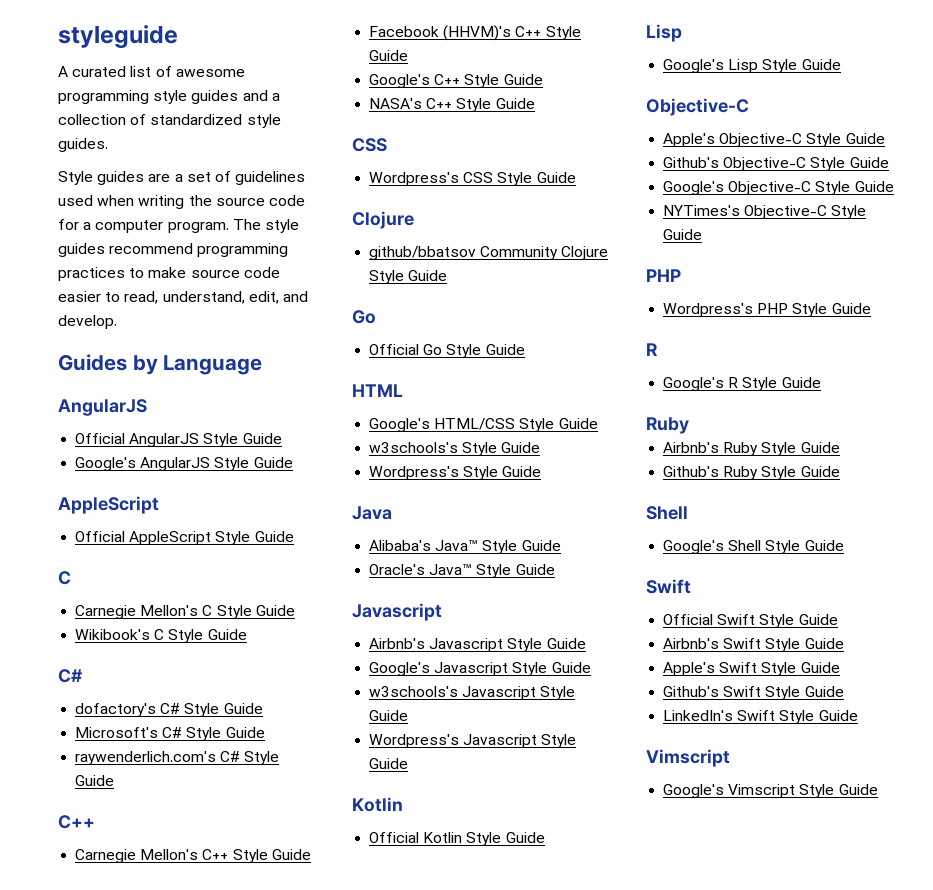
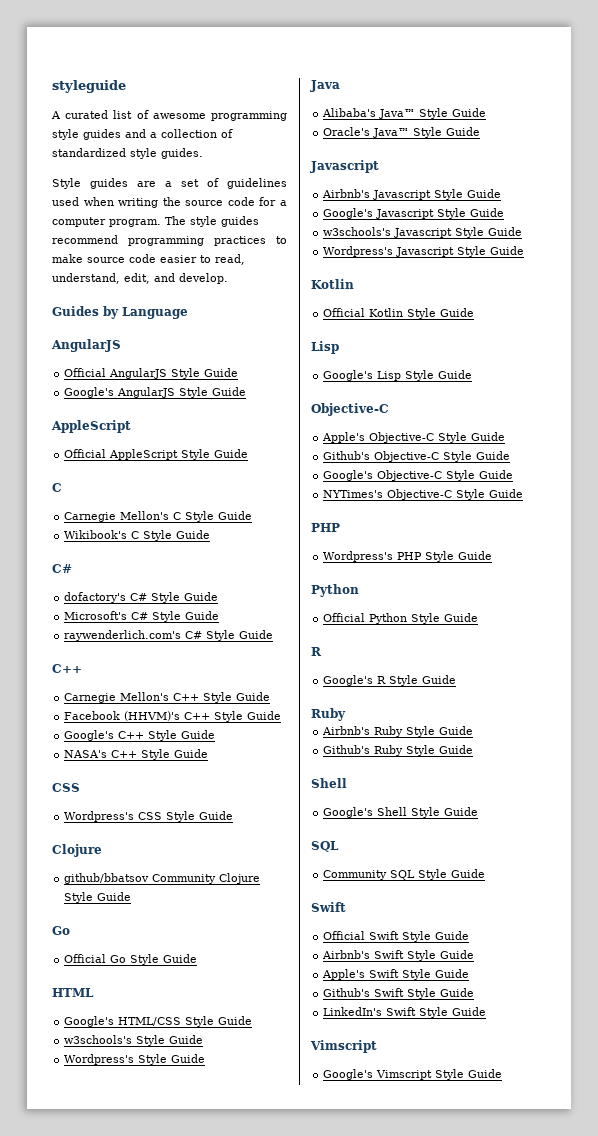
(871, 308) none -> [311,584,359,597] [323,613,479,624] // Python // Official Python Style Guide
(844, 545) none -> [311,841,339,852] [323,869,486,880] // SQL // Community SQL Style Guide

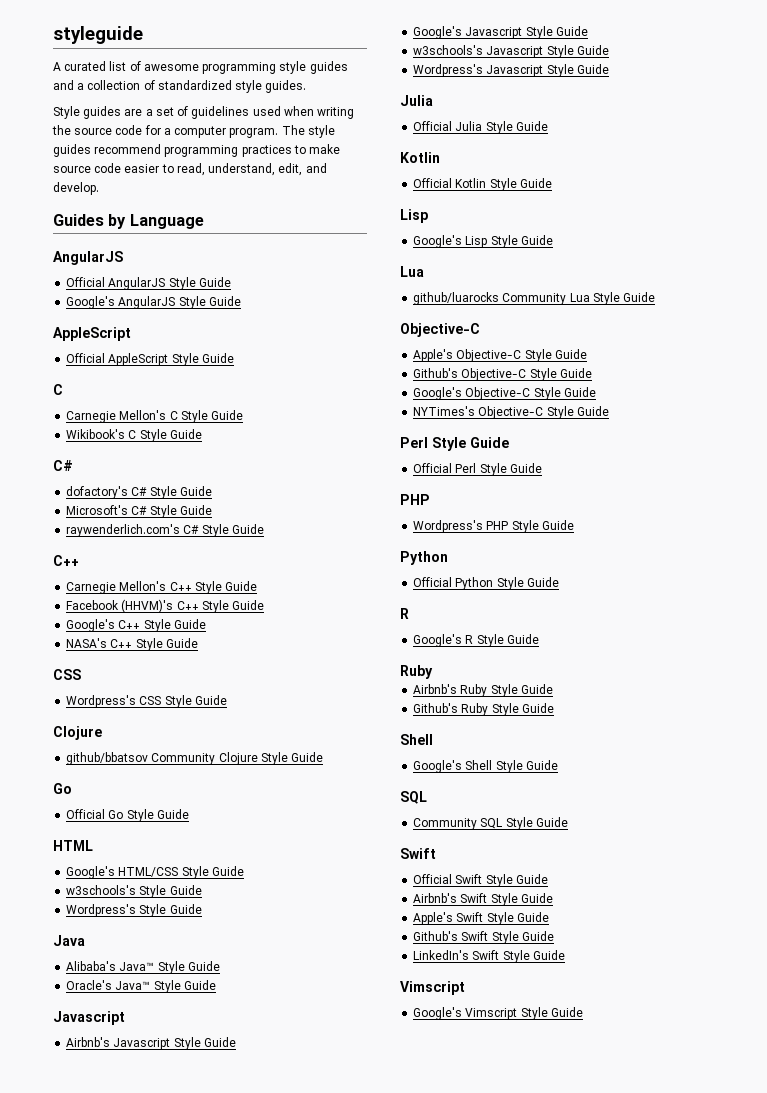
(525, 250) none -> [400,95,433,106] [413,121,548,134] // Julia // Official Julia Style Guide
(473, 374) none -> [400,266,424,277] [413,292,656,305] // Lua // github/luarocks Community Lua Style Guide
(524, 493) none -> [400,437,509,451] [413,463,542,476] // Perl Style Guide // Official Perl Style Guide

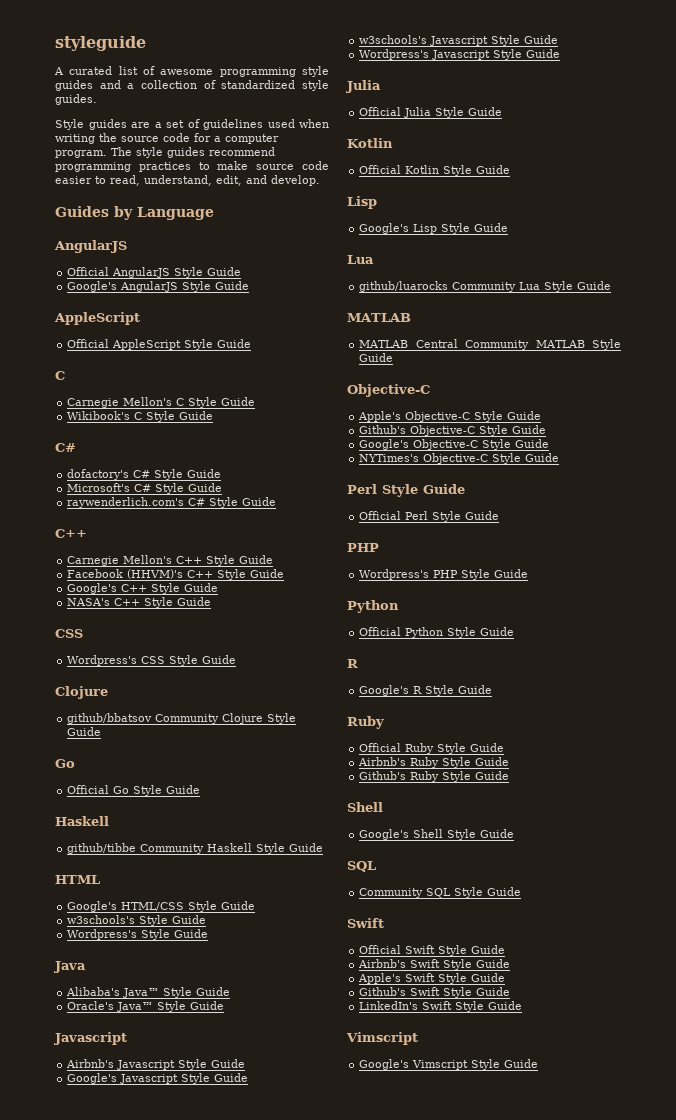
(189, 814) none -> [55,816,109,826] [67,843,324,854] // Haskell // github/tibbe Community Haskell Style Guide
(656, 297) none -> [347,313,411,322] [359,339,621,350] [359,353,394,362] // MATLAB // MATLAB Central Community MATLAB Style Guide
(433, 672) none -> [359,743,505,754] // Official Ruby Style Guide

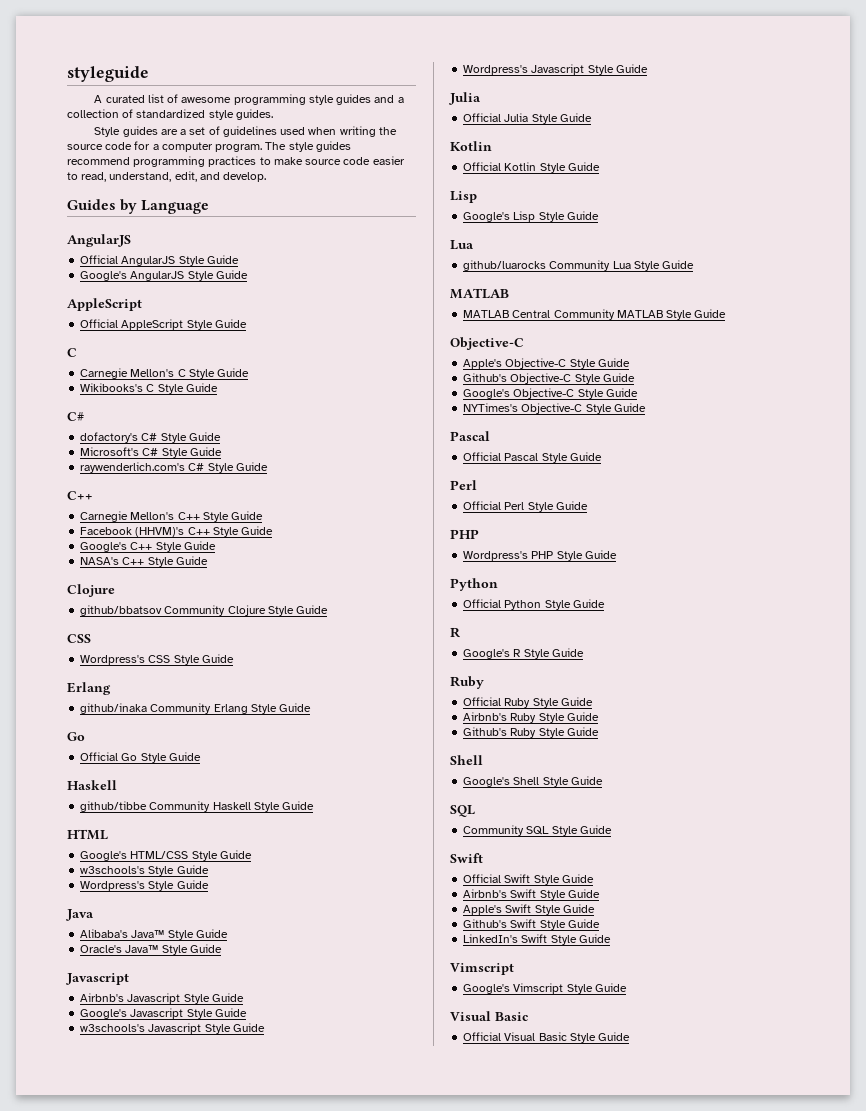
[67,411,131,420] Wikibook's -> [80,383,144,392] Wikibooks's
(212, 601) none -> [67,584,115,597] [80,605,329,616] // Clojure // github/bbatsov Community Clojure Style Guide
[55,686,108,699] [67,713,264,724] Clojure // github/bbatsov Community Clojure -> [67,682,111,695] [80,703,248,714] Erlang // github/inaka Community Erlang
[347,484,465,497] Perl Style Guide -> [450,431,490,441] [463,452,602,463] [450,480,477,490] Pascal // Official Pascal Style Guide // Perl
(539, 1063) none -> [450,1011,528,1021] [463,1032,631,1043] // Visual Basic // Official Visual Basic Style Guide

